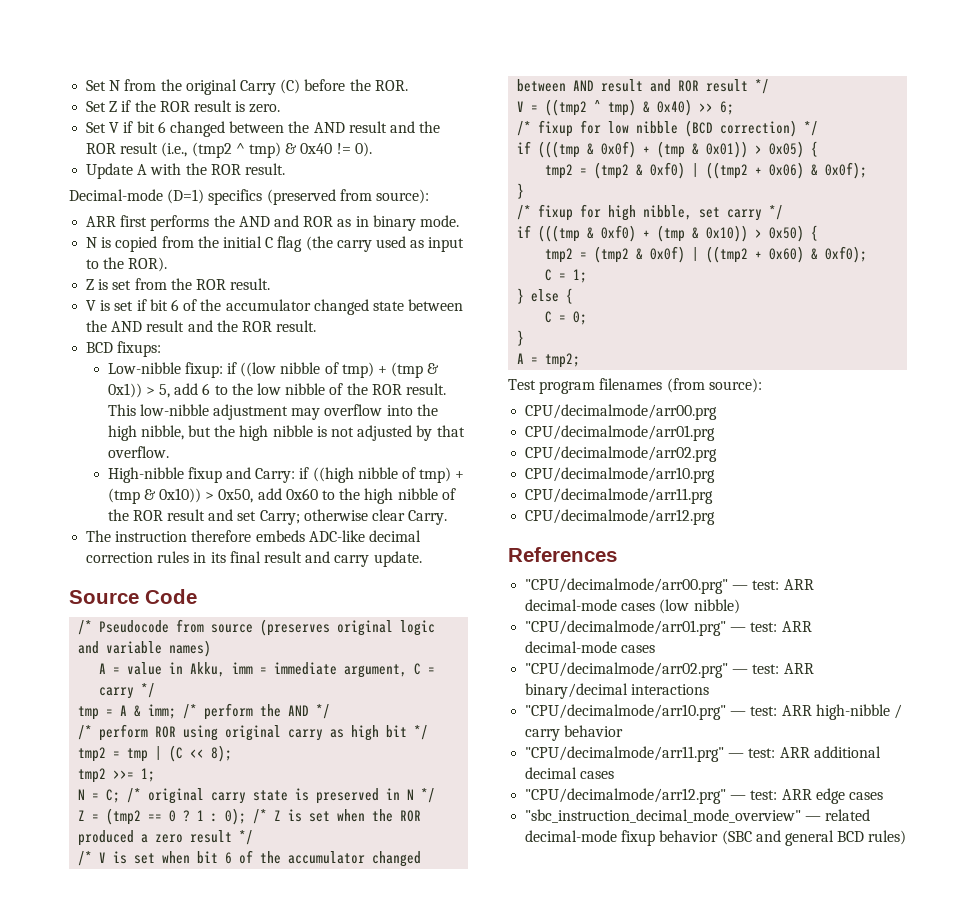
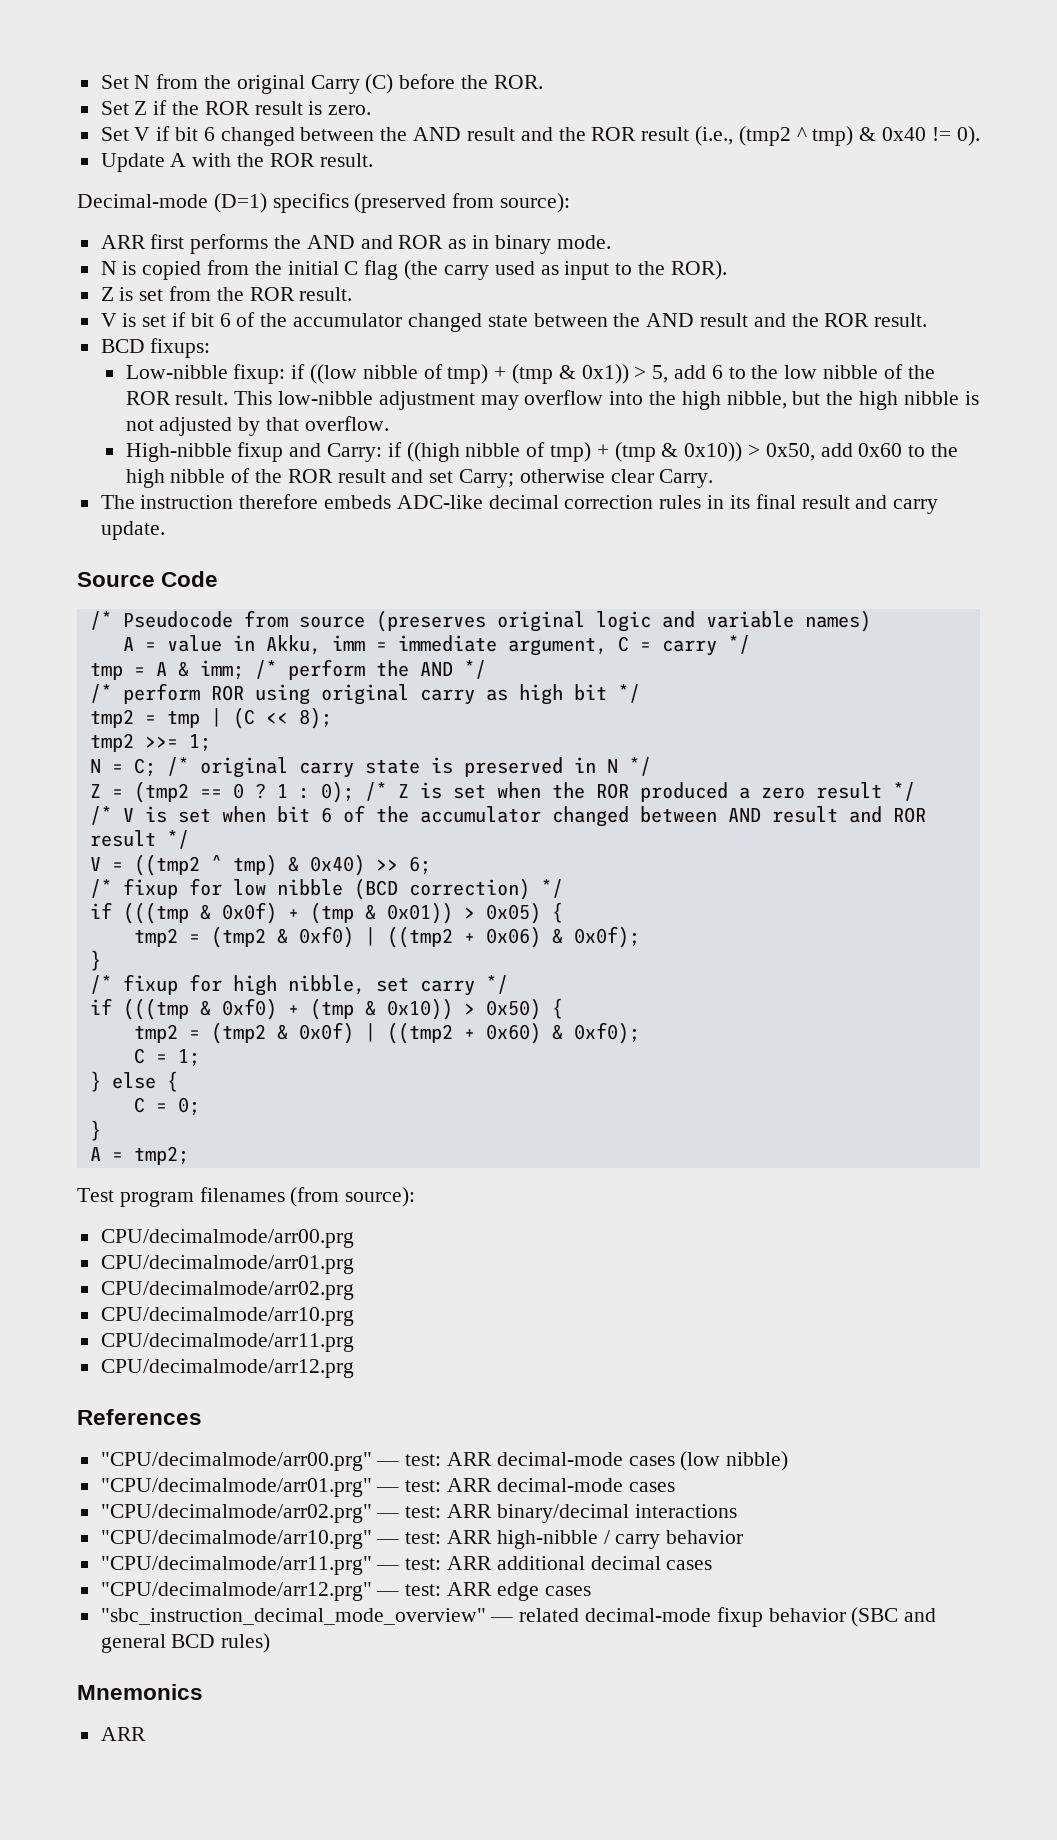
(907, 837) none -> [77,1684,203,1700] [100,1727,146,1741] // Mnemonics // ARR

